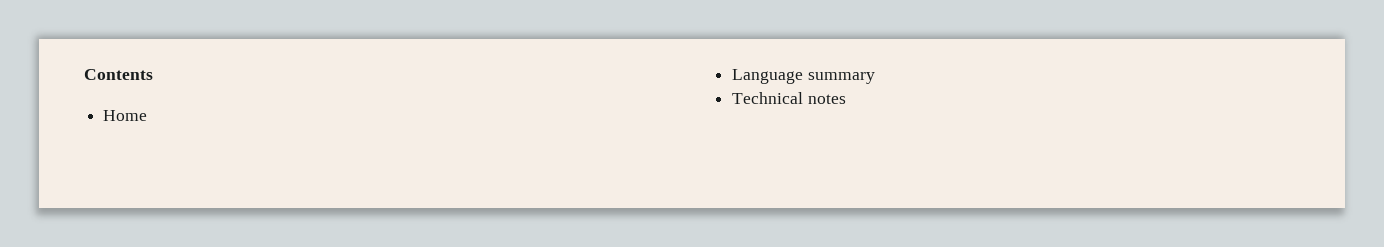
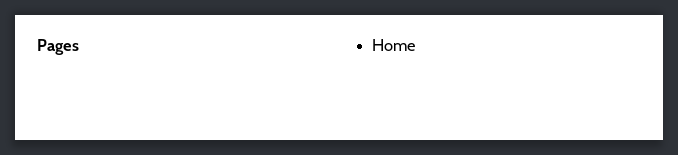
[84,69,153,80] Contents -> [37,39,79,55] Pages
[732,69,875,84] [732,92,846,104] // Language summary // Technical notes -> (416, 45) none

